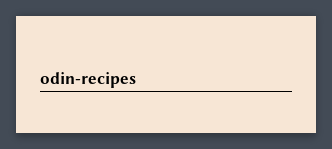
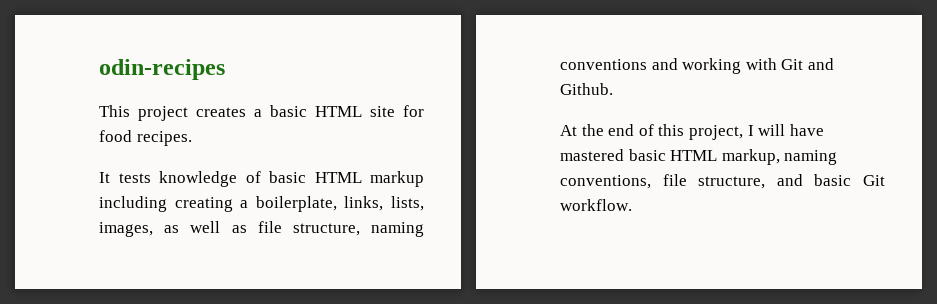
(136, 80) none -> [99,105,424,121] [99,130,192,146] [99,171,424,187] [99,196,424,212] [99,221,424,237] [560,58,834,74] [560,83,613,95] [560,124,824,140] [560,149,838,165] [560,174,885,189] [560,199,632,211] // This project creates a basic HTML site for food recipes. // It tests knowledge of basic HTML markup including creating a boilerplate, links, lists, images, as well as file structure, naming conventions and working with Git and Github. // At the end of this project, I will have mastered basic HTML markup, naming conventions, file structure, and basic Git workflow.

